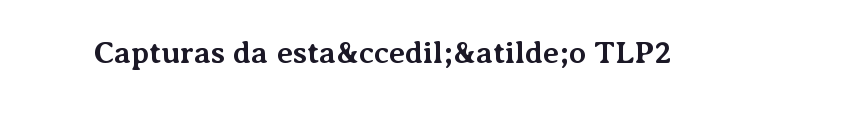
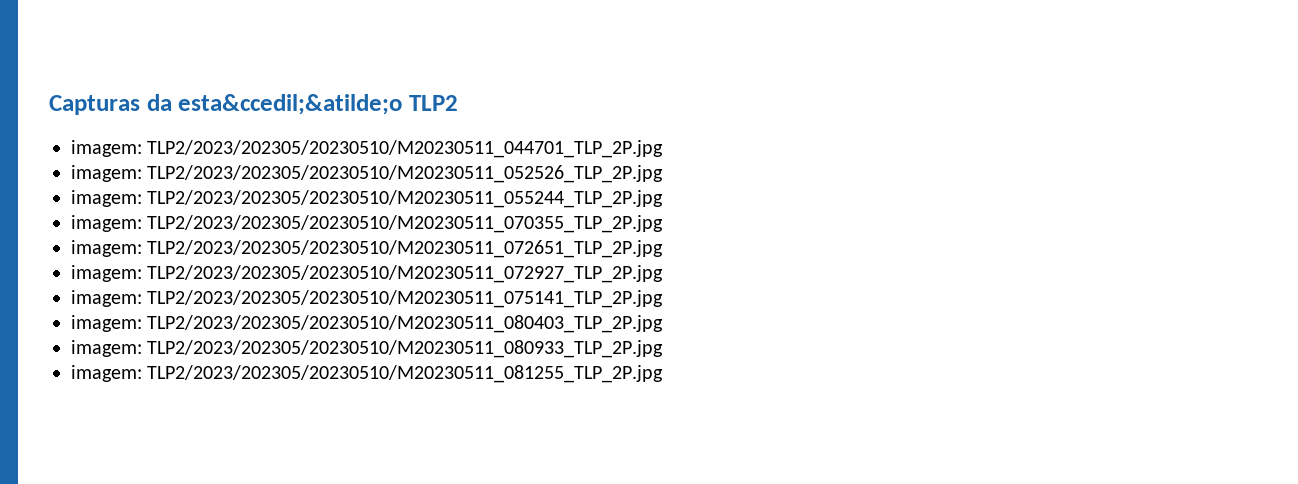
(673, 52) none -> [71,140,664,158] [71,165,664,183] [71,190,664,208] [71,215,664,233] [71,240,664,258] [71,265,664,283] [71,290,664,308] [71,315,664,333] [71,340,664,358] [71,365,664,383] // imagem: TLP2/2023/202305/20230510/M20230511_044701_TLP_2P.jpg // imagem: TLP2/2023/202305/20230510/M20230511_052526_TLP_2P.jpg // imagem: TLP2/2023/202305/20230510/M20230511_055244_TLP_2P.jpg // imagem: TLP2/2023/202305/20230510/M20230511_070355_TLP_2P.jpg // imagem: TLP2/2023/202305/20230510/M20230511_072651_TLP_2P.jpg // imagem: TLP2/2023/202305/20230510/M20230511_072927_TLP_2P.jpg // imagem: TLP2/2023/202305/20230510/M20230511_075141_TLP_2P.jpg // imagem: TLP2/2023/202305/20230510/M20230511_080403_TLP_2P.jpg // imagem: TLP2/2023/202305/20230510/M20230511_080933_TLP_2P.jpg // imagem: TLP2/2023/202305/20230510/M20230511_081255_TLP_2P.jpg

